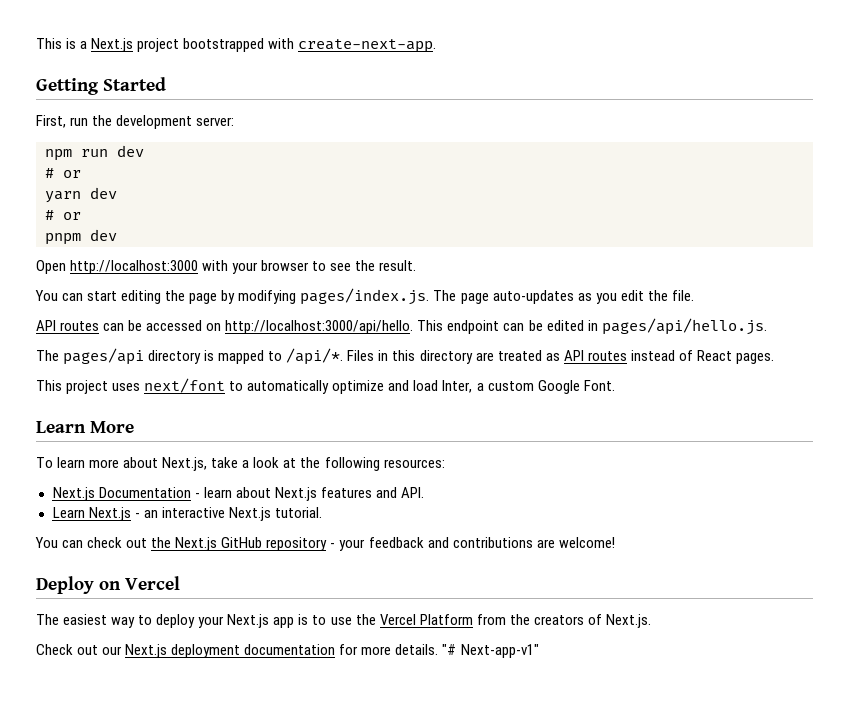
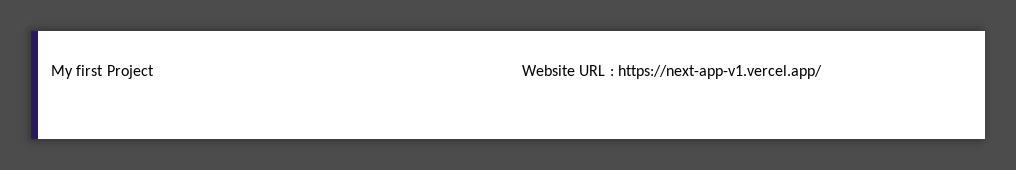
[36,38,437,53] [36,77,167,95] [36,115,235,129] [45,145,144,161] [45,168,81,178] [45,187,117,203] [45,210,81,220] [45,229,117,245] [36,260,417,274] [35,288,694,305] [36,318,767,335] [36,348,774,365] [36,378,615,394] [36,421,135,433] [36,457,445,471] [52,487,424,501] [52,507,322,521] [35,537,615,551] [36,576,181,594] [36,614,651,628] [36,644,539,658] This is a Next.js project bootstrapped with create-next-app. // Getting Started // First, run the development server: // npm run dev // # or // yarn dev // # or // pnpm dev // Open http://localhost:3000 with your browser to see the result. // You can start editing the page by modifying pages/index.js. The page auto-updates as you edit the file. // API routes can be accessed on http://localhost:3000/api/hello. This endpoint can be edited in pages/api/hello.js. // The pages/api directory is mapped to /api/*. Files in this directory are treated as API routes instead of React pages. // This project uses next/font to automatically optimize and load Inter, a custom Google Font. // Learn More // To learn more about Next.js, take a look at the following resources: // Next.js Documentation - learn about Next.js features and API. // Learn Next.js - an interactive Next.js tutorial. // You can check out the Next.js GitHub repository - your feedback and contributions are welcome! // Deploy on Vercel // The easiest way to deploy your Next.js app is to use the Vercel Platform from the creators of Next.js. // Check out our Next.js deployment documentation for more details. "# Next-app-v1" -> [51,65,154,79] [522,65,822,79] My first Project // Website URL : https://next-app-v1.vercel.app/

